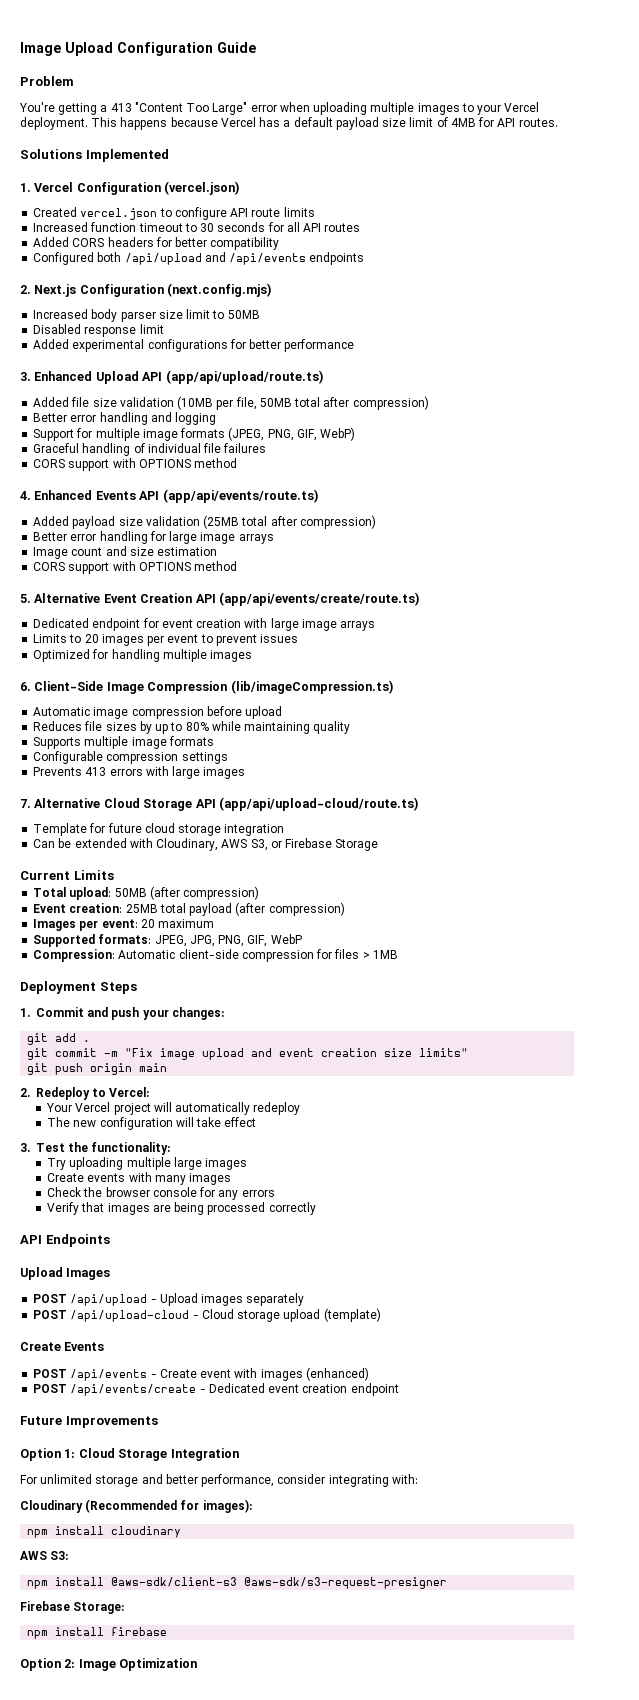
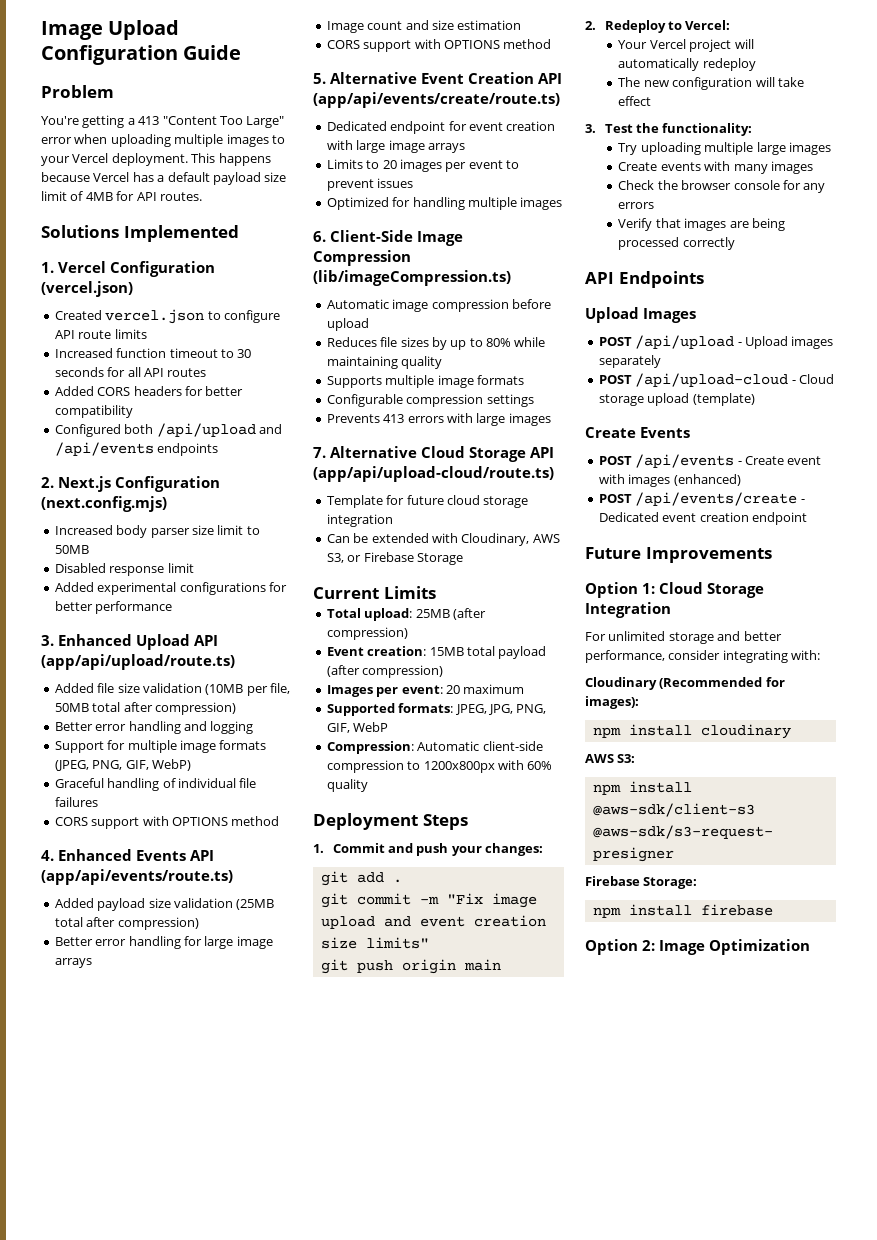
[114,888,147,897] 50MB -> [415,609,450,618] 25MB
[125,904,158,913] 25MB -> [429,647,464,656] 15MB
[316,949,398,959] for files > 1MB -> [407,760,553,773] [326,779,368,792] to 1200x800px with 60% quality

